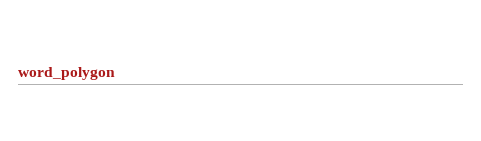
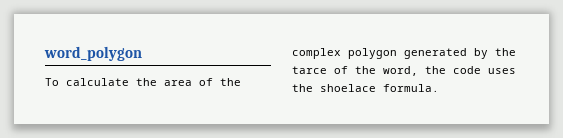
(115, 73) none -> [45,78,241,86] [292,48,516,59] [292,66,516,76] [292,84,439,92] // To calculate the area of the complex polygon generated by the tarce of the word, the code uses the shoelace formula.

